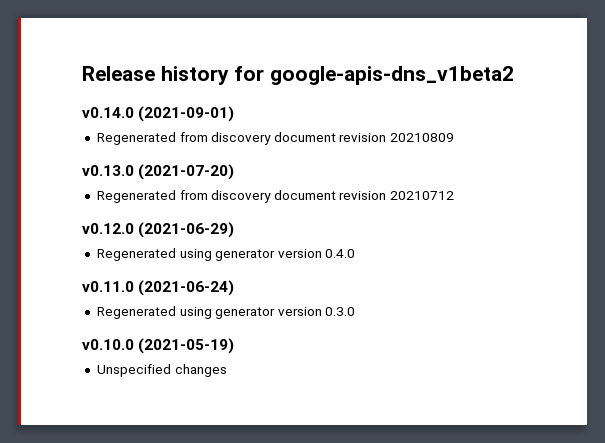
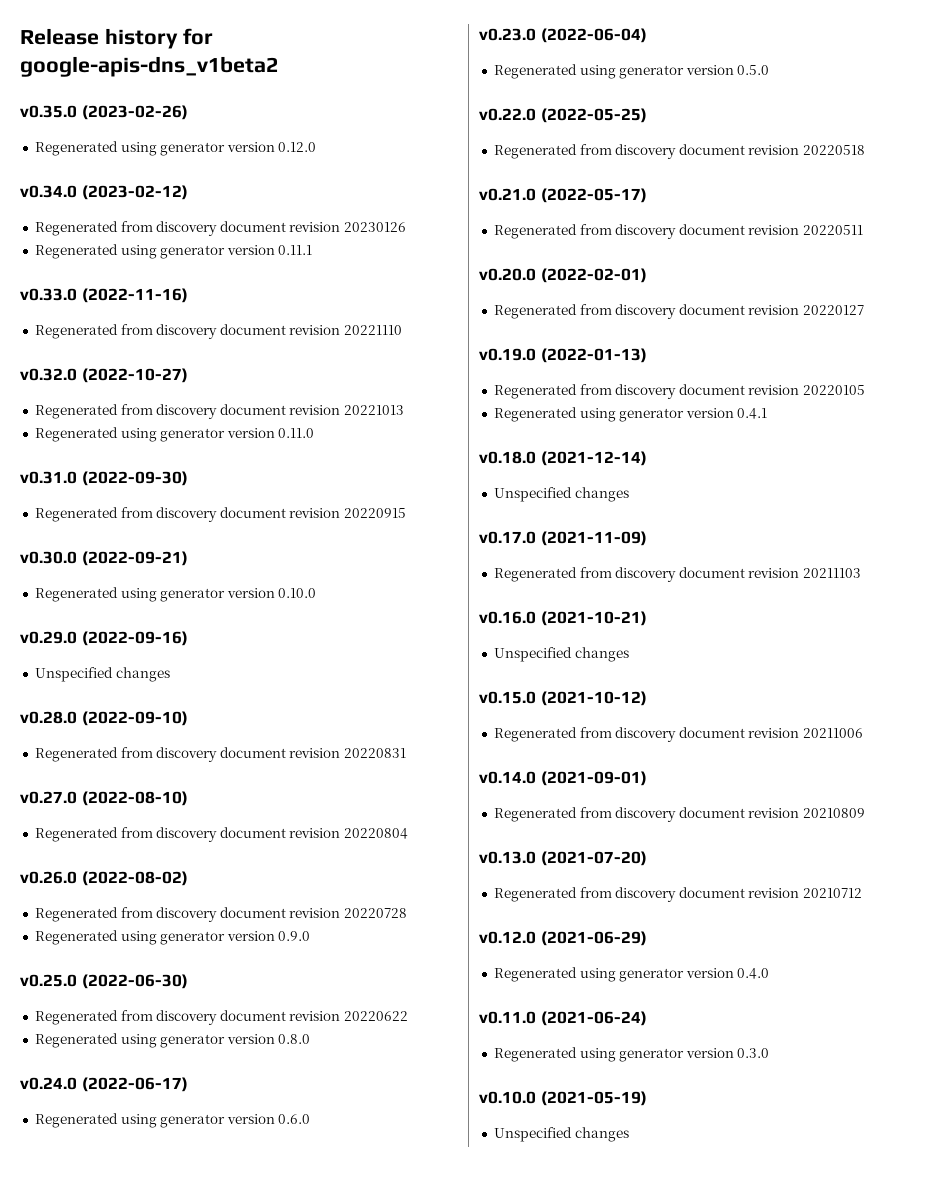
(515, 75) none -> [20,105,188,120] [34,141,317,156] [20,185,188,200] [34,221,407,236] [34,244,313,259] [20,288,188,303] [34,324,403,339] [20,368,188,383] [34,404,405,419] [34,427,315,442] [20,471,188,486] [34,507,407,522] [20,551,188,566] [34,587,317,602] [20,631,188,646] [34,667,170,682] [20,711,188,726] [34,747,407,762] [20,791,188,806] [34,827,409,842] [20,871,188,886] [34,907,408,922] [34,930,311,945] [20,974,188,989] [34,1010,409,1025] [34,1033,311,1048] [20,1077,188,1092] [34,1113,311,1128] [479,28,647,43] [493,64,770,79] [479,108,647,123] [493,144,866,159] [479,188,647,203] [493,224,864,239] [479,268,647,283] [493,304,865,319] [479,348,647,363] [493,384,866,399] [493,407,768,422] [479,451,647,466] [493,487,629,502] [479,531,647,546] [493,567,862,582] [479,611,647,626] [493,647,629,662] [479,691,647,706] [493,727,864,742] // v0.35.0 (2023-02-26) // Regenerated using generator version 0.12.0 // v0.34.0 (2023-02-12) // Regenerated from discovery document revision 20230126 // Regenerated using generator version 0.11.1 // v0.33.0 (2022-11-16) // Regenerated from discovery document revision 20221110 // v0.32.0 (2022-10-27) // Regenerated from discovery document revision 20221013 // Regenerated using generator version 0.11.0 // v0.31.0 (2022-09-30) // Regenerated from discovery document revision 20220915 // v0.30.0 (2022-09-21) // Regenerated using generator version 0.10.0 // v0.29.0 (2022-09-16) // Unspecified changes // v0.28.0 (2022-09-10) // Regenerated from discovery document revision 20220831 // v0.27.0 (2022-08-10) // Regenerated from discovery document revision 20220804 // v0.26.0 (2022-08-02) // Regenerated from discovery document revision 20220728 // Regenerated using generator version 0.9.0 // v0.25.0 (2022-06-30) // Regenerated from discovery document revision 20220622 // Regenerated using generator version 0.8.0 // v0.24.0 (2022-06-17) // Regenerated using generator version 0.6.0 // v0.23.0 (2022-06-04) // Regenerated using generator version 0.5.0 // v0.22.0 (2022-05-25) // Regenerated from discovery document revision 20220518 // v0.21.0 (2022-05-17) // Regenerated from discovery document revision 20220511 // v0.20.0 (2022-02-01) // Regenerated from discovery document revision 20220127 // v0.19.0 (2022-01-13) // Regenerated from discovery document revision 20220105 // Regenerated using generator version 0.4.1 // v0.18.0 (2021-12-14) // Unspecified changes // v0.17.0 (2021-11-09) // Regenerated from discovery document revision 20211103 // v0.16.0 (2021-10-21) // Unspecified changes // v0.15.0 (2021-10-12) // Regenerated from discovery document revision 20211006

